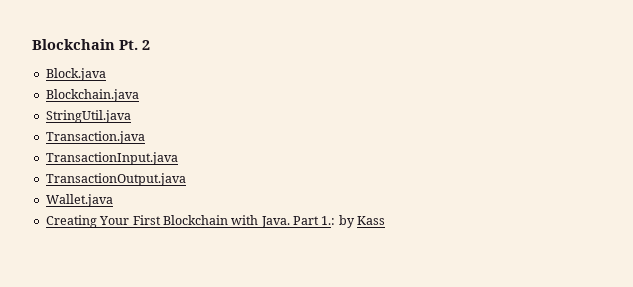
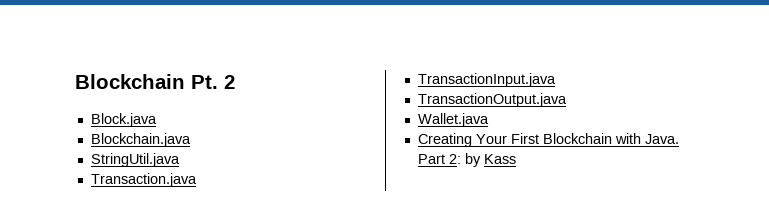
[321,216,336,225] 1.: -> [448,154,461,164] 2:

